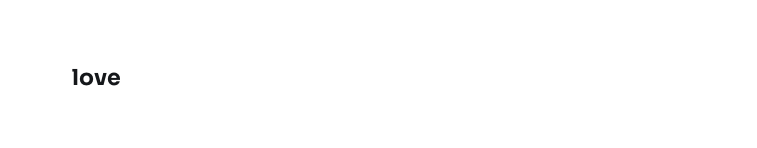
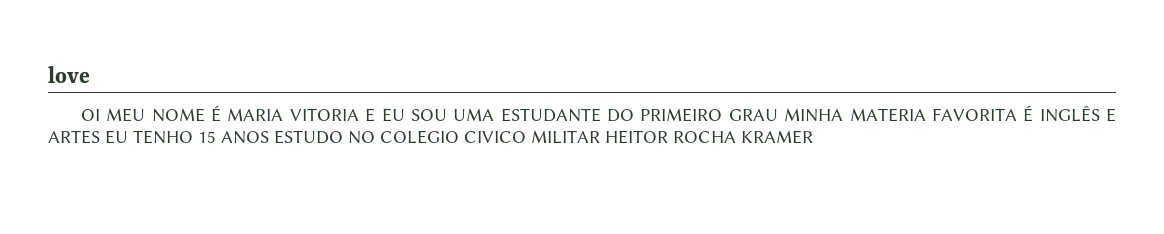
(121, 77) none -> [81,105,1116,122] [48,130,813,144] // OI MEU NOME É MARIA VITORIA E EU SOU UMA ESTUDANTE DO PRIMEIRO GRAU MINHA MATERIA FAVORITA É INGLÊS E ARTES EU TENHO 15 ANOS ESTUDO NO COLEGIO CIVICO MILITAR HEITOR ROCHA KRAMER

